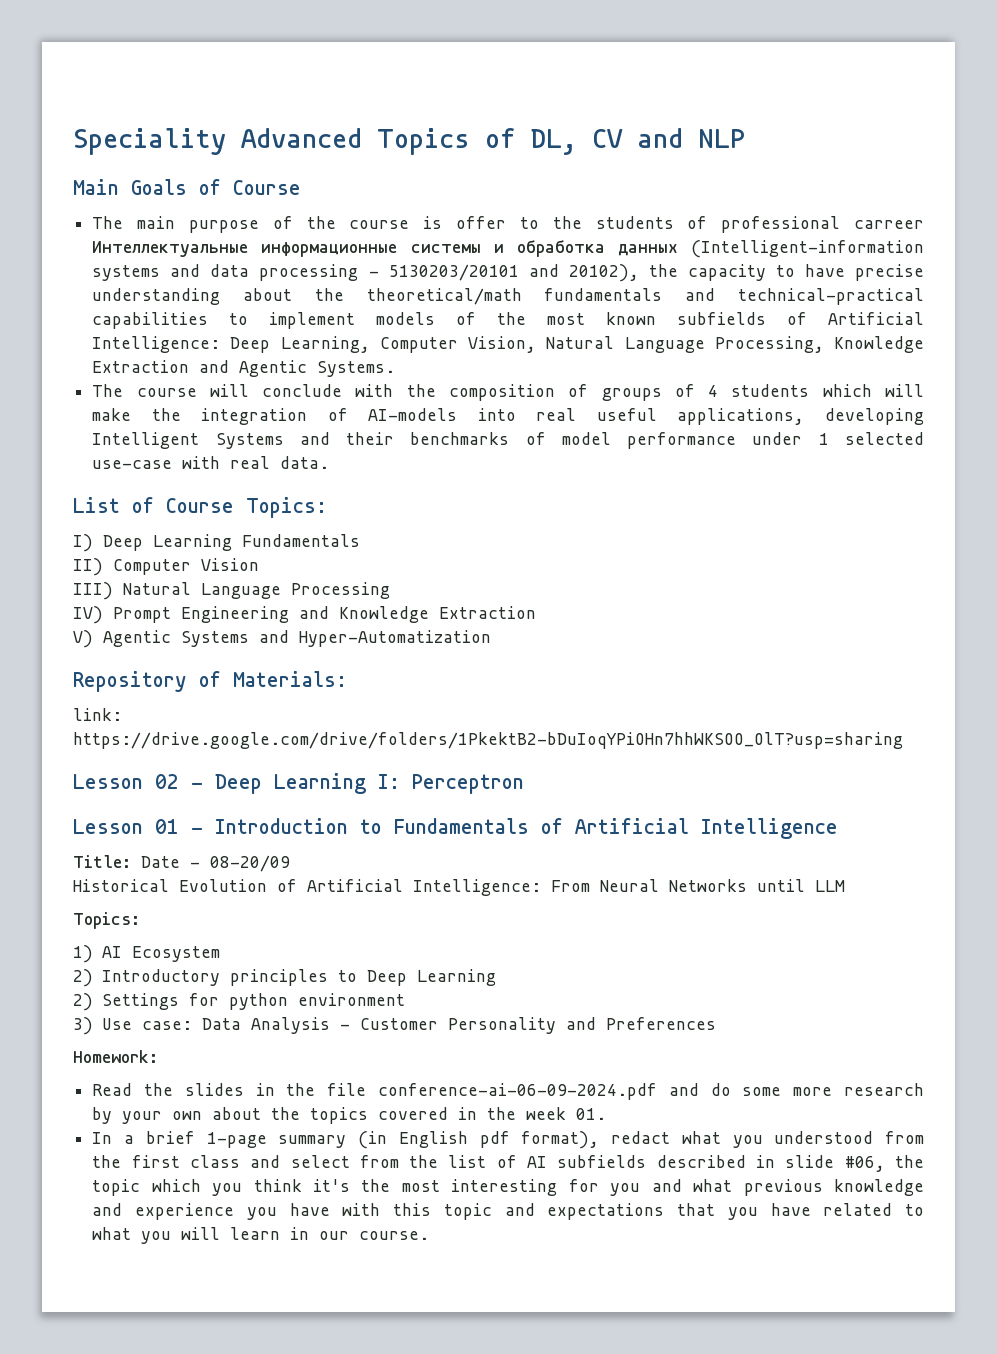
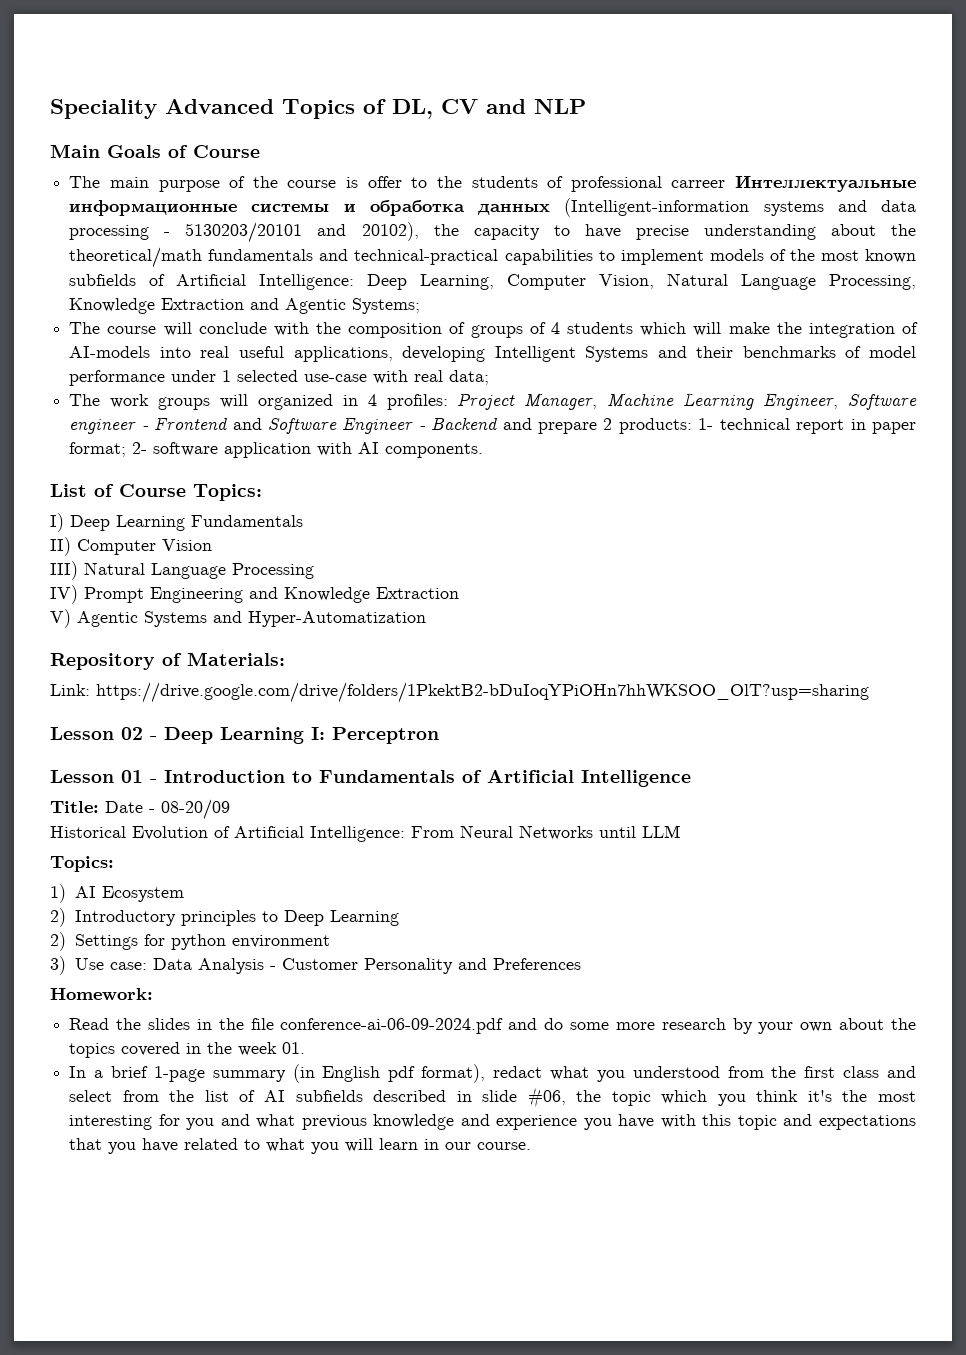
[317,361,396,377] Systems. -> [352,298,421,314] Systems;
[280,456,330,469] data. -> [449,370,490,385] [69,393,917,410] [69,417,916,434] [69,442,484,458] data; // The work groups will organized in 4 profiles: Project Manager, Machine Learning Engineer, Software engineer - Frontend and Software Engineer - Backend and prepare 2 products: 1- technical report in paper format; 2- software application with AI components.
[73,708,122,721] link: -> [50,684,90,696] Link:

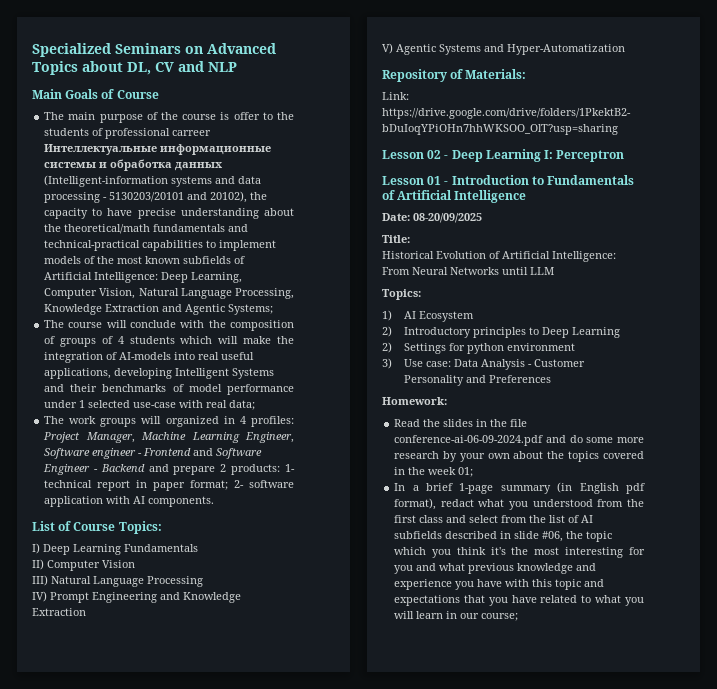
[50,99,157,119] Speciality -> [32,43,203,57] Specialized Seminars on
[363,99,386,114] of -> [82,61,123,72] about
(691, 778) none -> [382,213,482,223] // Date: 08-20/09/2025
[105,799,230,820] Date - 08-20/09 -> (410, 239) none
[282,1042,306,1054] 01. -> [458,467,474,477] 01;
[477,1142,532,1150] course. -> [481,613,519,621] course;

